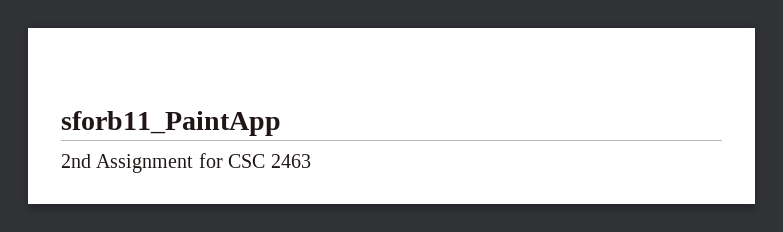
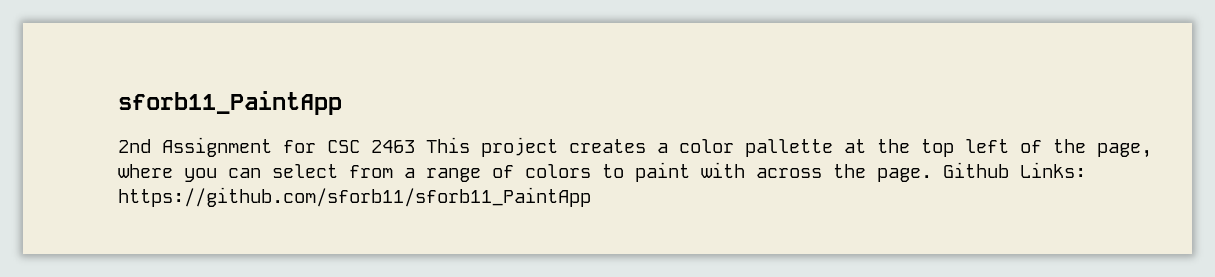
(311, 161) none -> [426,137,1152,158] [118,162,1086,182] [118,187,591,207] This project creates a color pallette at the top left of the page, where you can select from a range of colors to paint with across the page. Github Links: https://github.com/sforb11/sforb11_PaintApp

